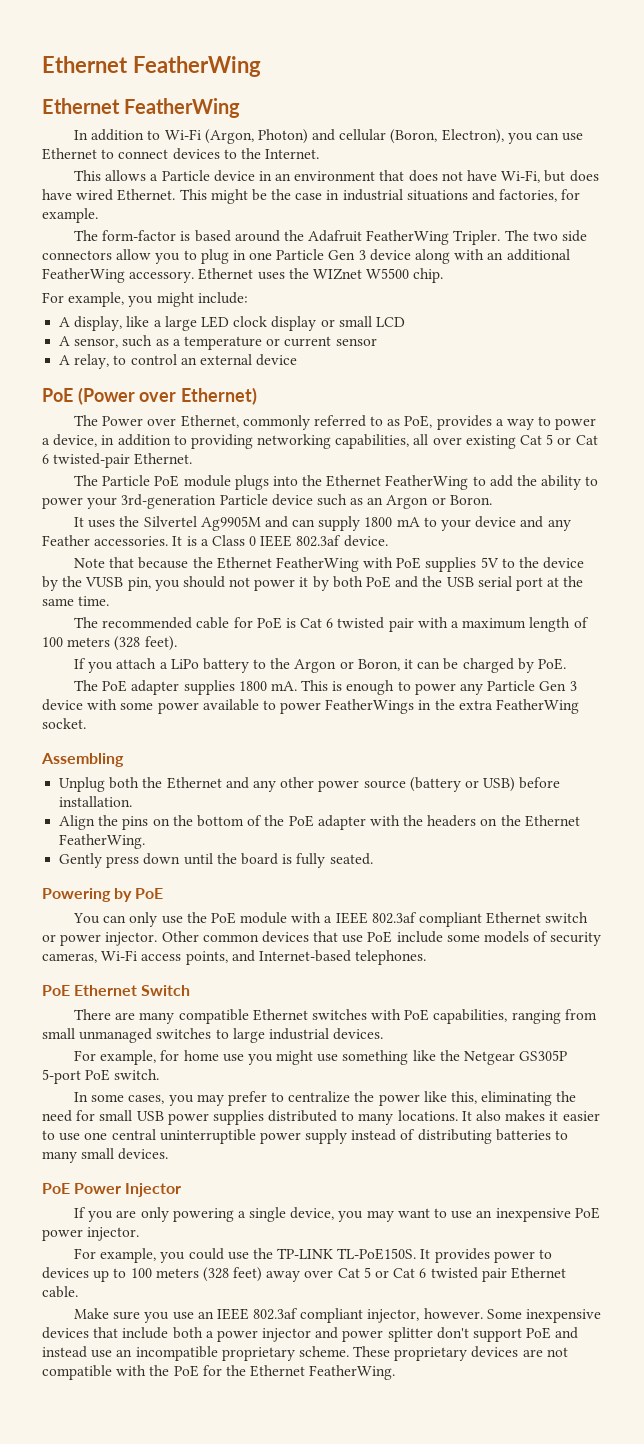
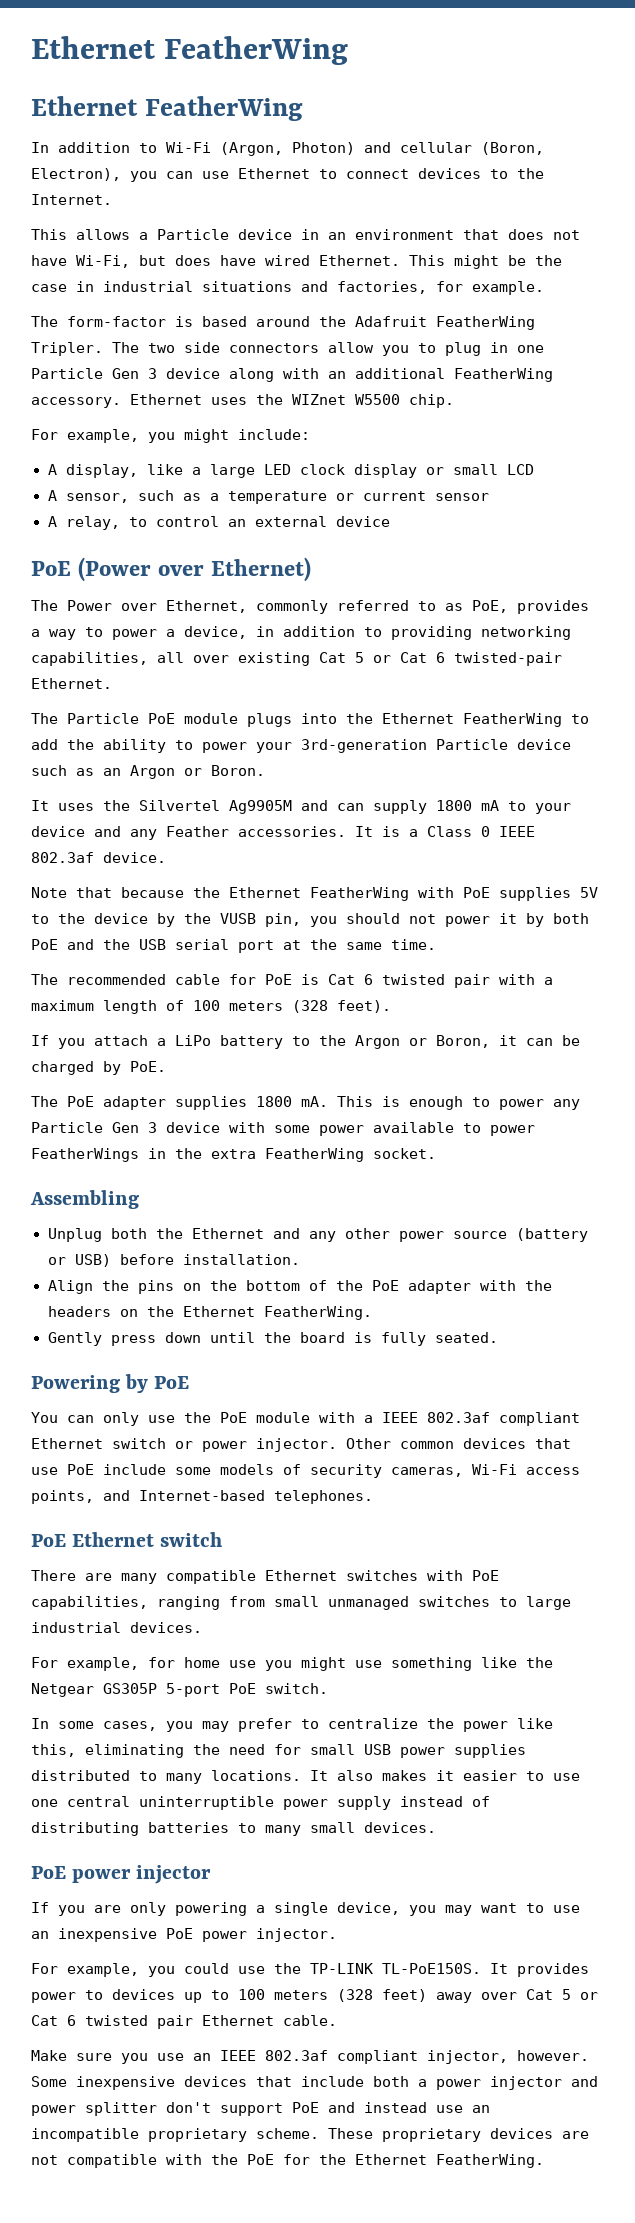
[141,985,191,996] Switch -> [160,1532,223,1547] switch
[74,1183,182,1197] Power Injector -> [72,1865,212,1884] power injector

